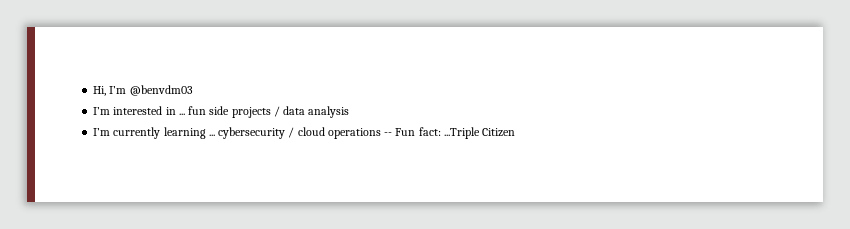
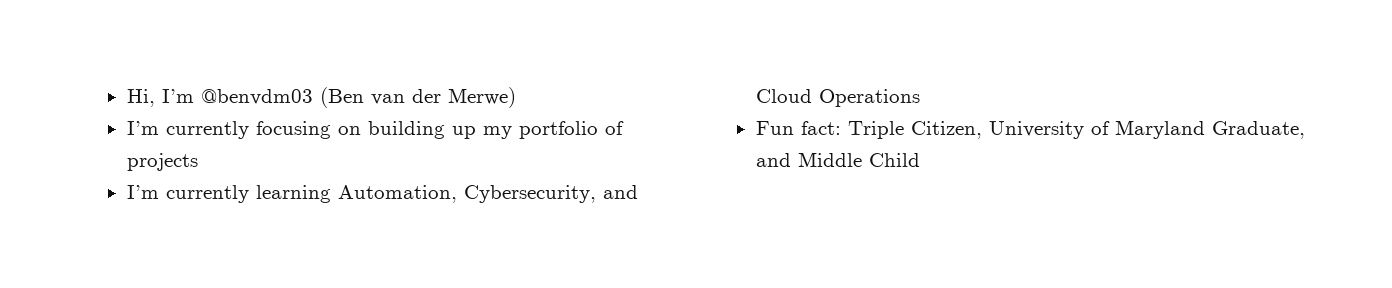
[93,106,350,118] [93,127,516,139] // I’m interested in ... fun side projects / data analysis // I’m currently learning ... cybersecurity / cloud operations -- Fun fact: ...Triple Citizen -> [319,87,516,108] [126,121,624,139] [126,153,198,171] [126,185,638,203] [755,89,920,107] [755,120,1305,139] [755,152,920,167] (Ben van der Merwe) // I’m currently focusing on building up my portfolio of projects // I’m currently learning Automation, Cybersecurity, and Cloud Operations // Fun fact: Triple Citizen, University of Maryland Graduate, and Middle Child

